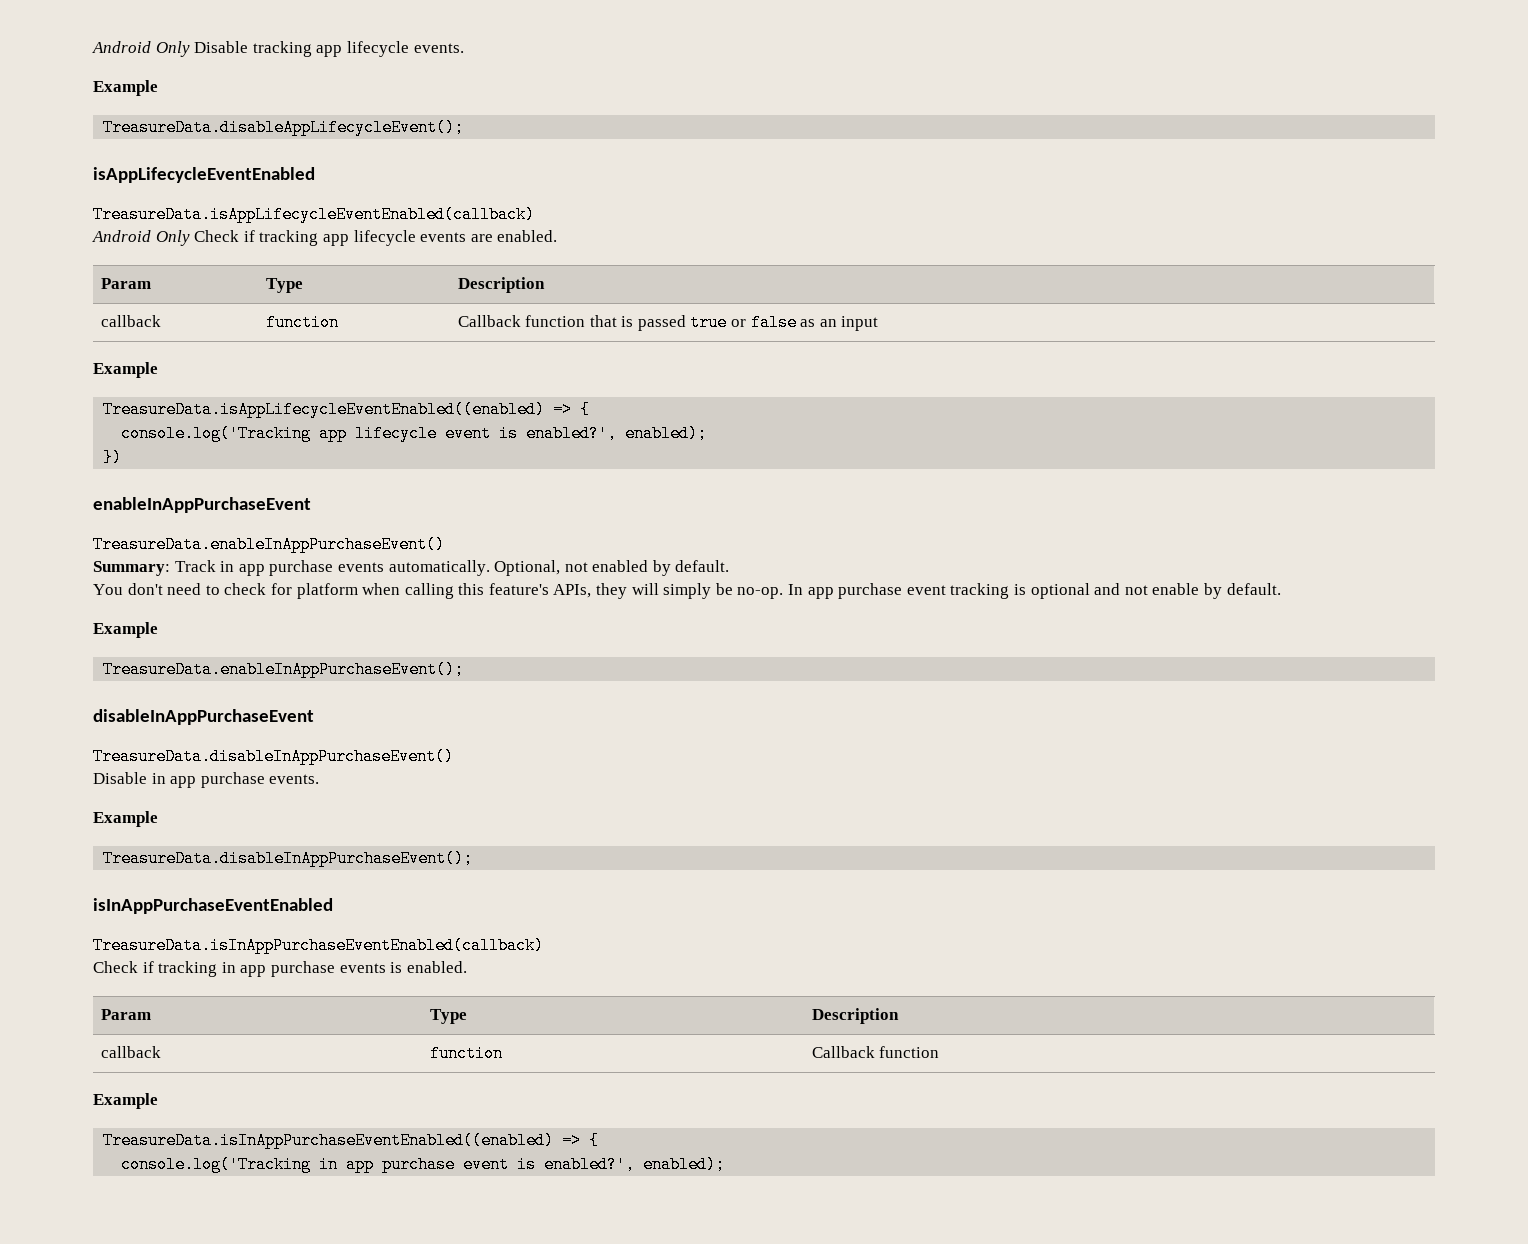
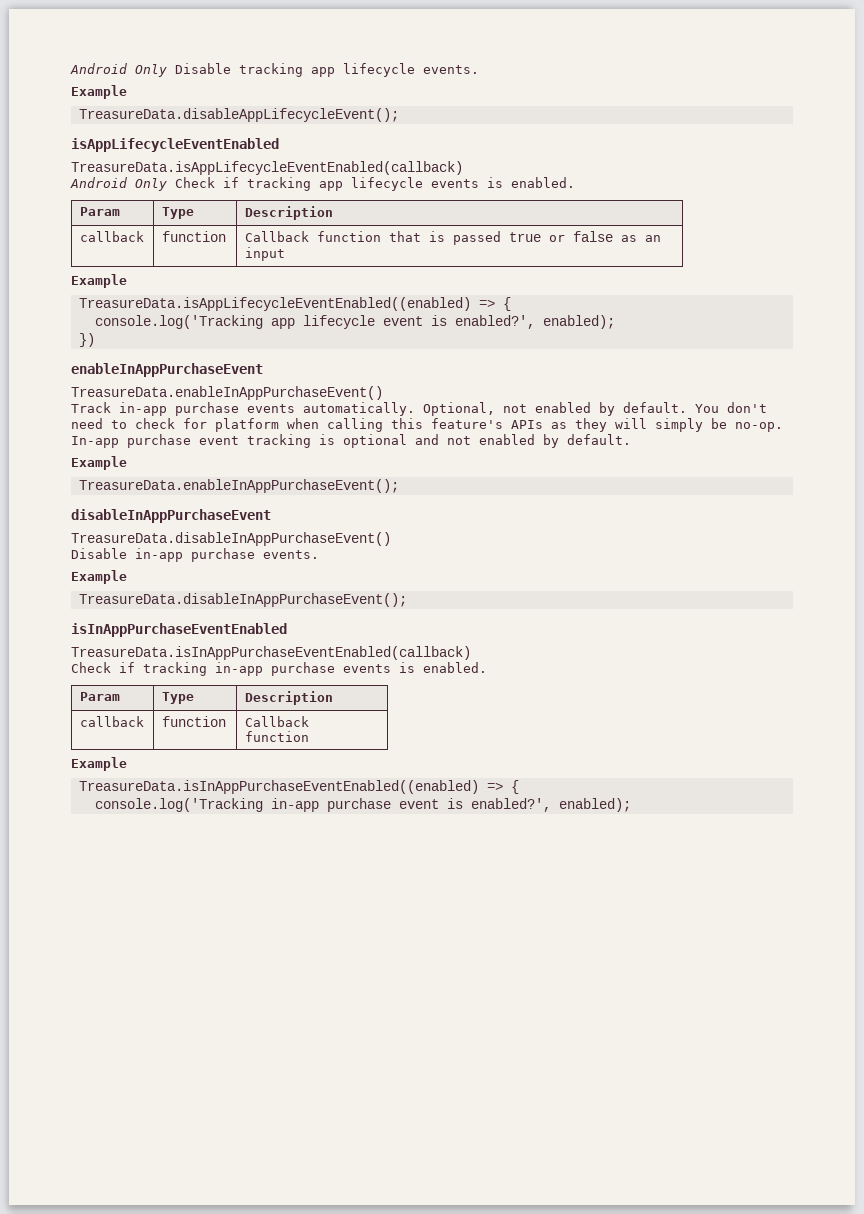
[470,234,493,242] are -> [487,177,503,188] is
[93,560,265,576] Summary: Track in app -> [71,402,167,416] Track in-app
(730, 566) // -> (687, 407) none
[553,584,592,598] APIs, -> [511,420,567,429] APIs as
[788,584,834,599] In app -> [71,436,119,448] In-app
[1152,583,1200,595] enable -> [479,434,535,445] enabled
[151,773,197,788] in app -> [135,548,183,562] in-app
[221,962,267,977] in app -> [215,662,263,676] in-app
[319,1156,375,1173] in app -> [270,798,319,812] in-app

